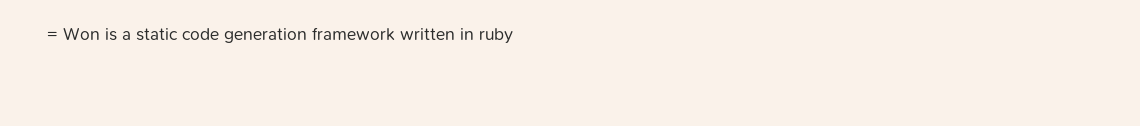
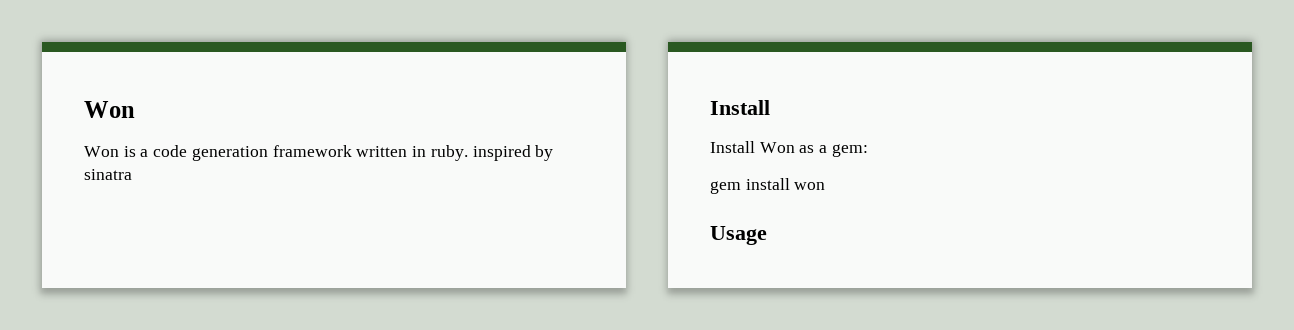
[47,31,58,40] = -> [84,101,135,118] Won //
[136,28,178,41] static -> (149, 153) none
[479,28,513,44] ruby -> [430,145,554,161] [84,169,132,180] [710,100,770,115] [710,141,868,157] [710,178,826,194] [710,226,767,245] ruby. inspired by sinatra // Install // Install Won as a gem: // gem install won // Usage

